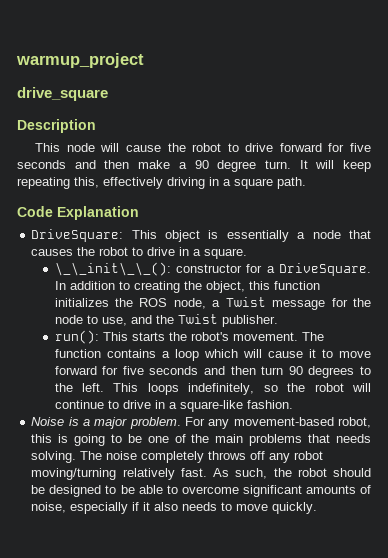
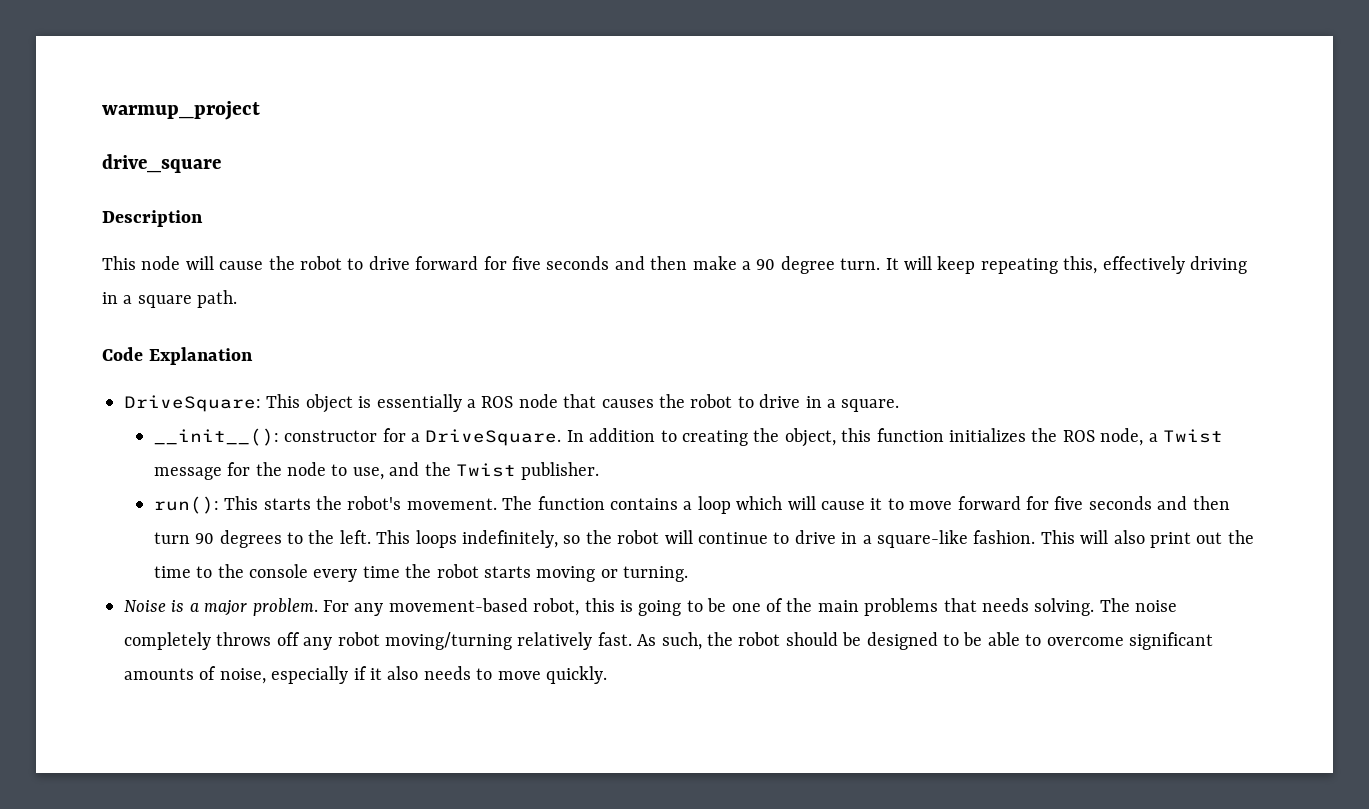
(306, 235) none -> [481,396,514,408] ROS
[54,262,171,276] \_\_init\_\_(): -> [153,428,279,446] __init__():
(293, 404) none -> [1040,530,1254,548] [153,564,689,582] This will also print out the time to the console every time the robot starts moving or turning.

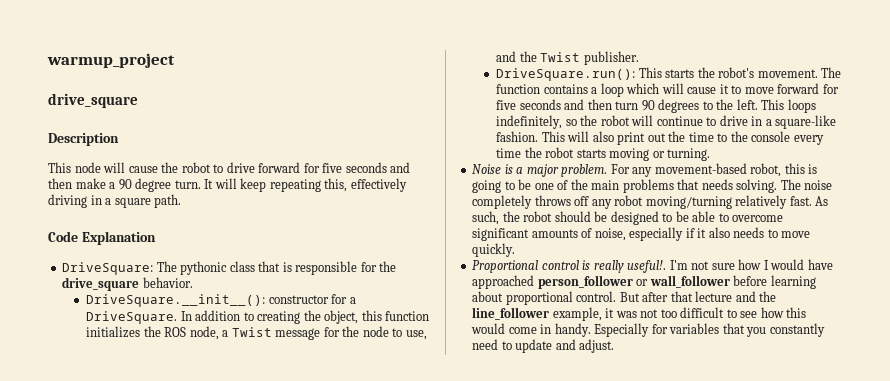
[266,394,900,413] [153,428,279,446] This object is essentially a ROS node that causes the robot to drive in a square. // __init__(): -> [156,261,397,275] [62,277,193,291] [86,294,266,307] The pythonic class that is responsible for the drive_square behavior. // DriveSquare.__init__():
[153,496,219,514] run(): -> [496,68,636,81] DriveSquare.run():
(607, 675) none -> [472,259,833,273] [472,275,816,289] [472,291,777,305] [472,307,807,321] [471,323,825,337] [472,339,615,353] // Proportional control is really useful!. I'm not sure how I would have approached person_follower or wall_follower before learning about proportional control. But after that lecture and the line_follower example, it was not too difficult to see how this would come in handy. Especially for variables that you constantly need to update and adjust.

